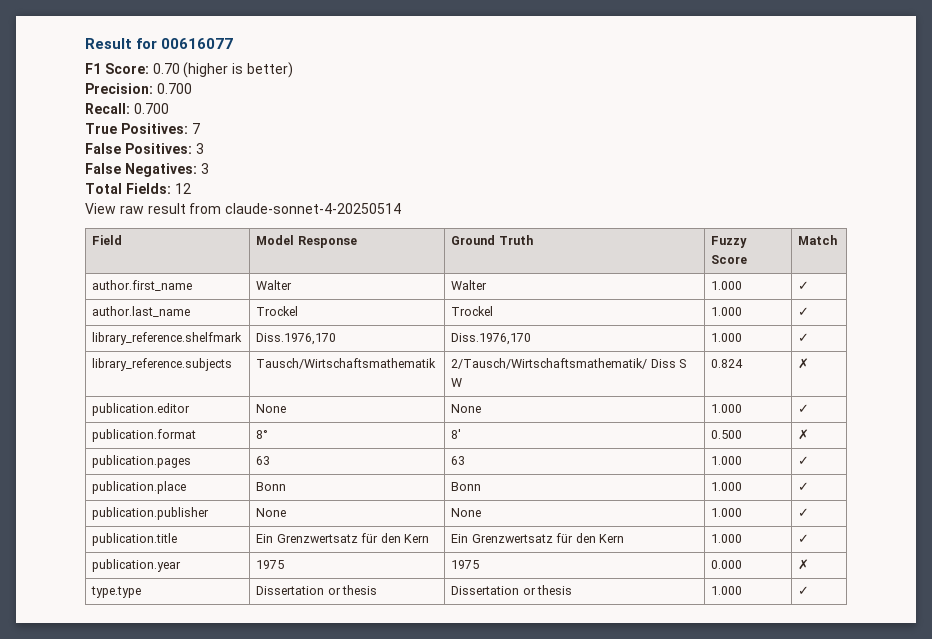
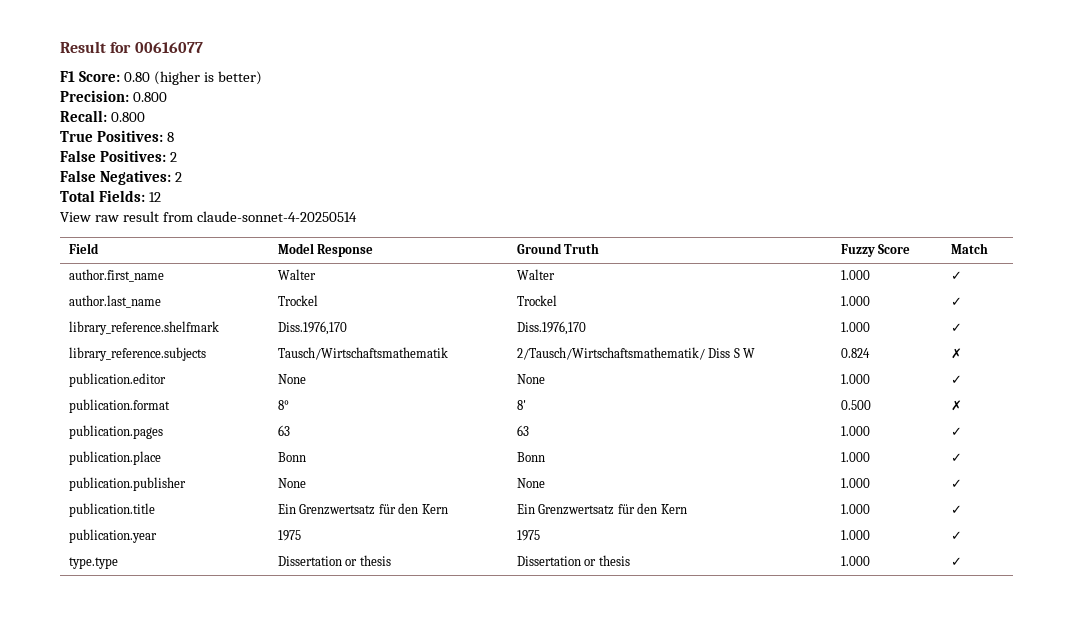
[152,63,180,74] 0.70 -> [123,72,150,82] 0.80
[156,83,192,94] 0.700 -> [132,92,167,102] 0.800
[133,103,169,114] 0.700 -> [110,112,145,122] 0.800
[191,123,200,134] 7 -> [166,132,174,142] 8
[195,143,204,154] 3 -> [169,152,177,162] 2
[200,163,209,174] 3 -> [174,172,182,182] 2
[711,560,743,569] [798,559,810,570] 0.000 | ✗ -> [840,530,870,540] [950,531,962,540] 1.000 | ✓

